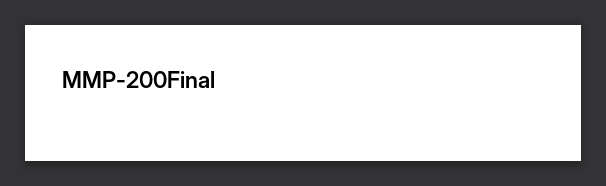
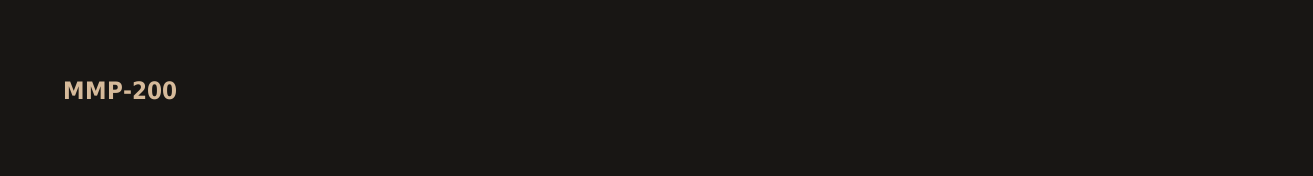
[62,71,215,88] MMP-200Final -> [63,81,177,100] MMP-200

